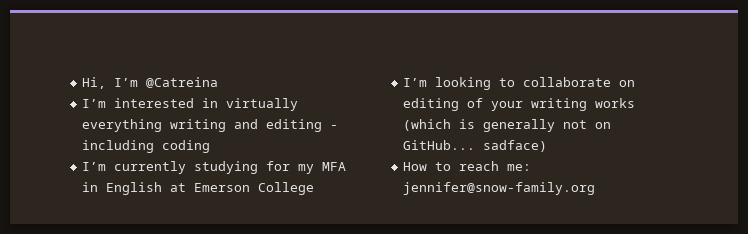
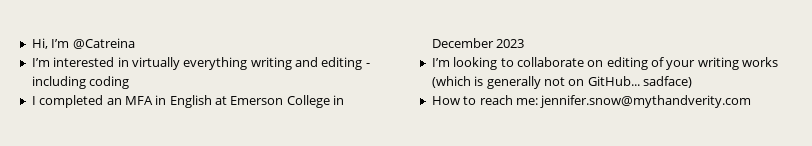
[82,161,315,174] I’m currently studying for my -> [31,95,122,108] I completed an
(315, 188) none -> [333,95,345,105] [431,38,525,48] in December 2023
[403,182,596,195] jennifer@snow-family.org -> [540,95,752,108] jennifer.snow@mythandverity.com

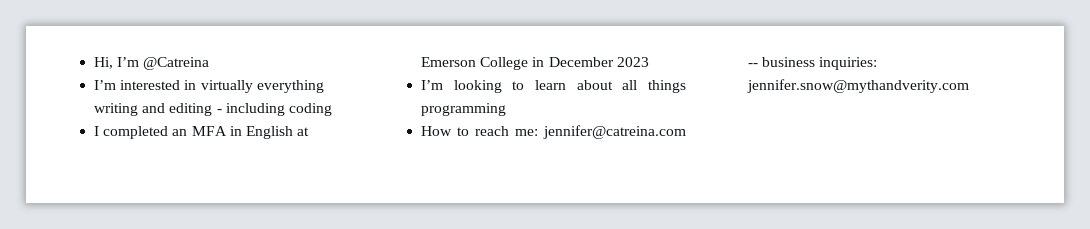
[516,57,779,70] [431,76,692,89] collaborate on editing of your writing works (which is generally not on GitHub... sadface) -> [535,80,686,93] [421,103,507,116] learn about all things programming
(538, 101) none -> [543,125,686,139] [748,57,878,70] jennifer@catreina.com -- business inquiries:

